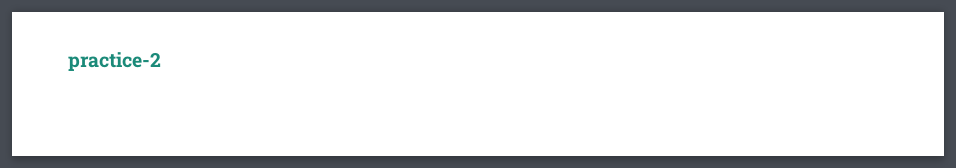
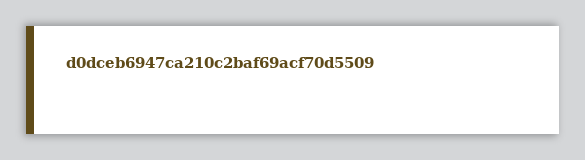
[68,52,161,71] practice-2 -> [66,57,374,68] d0dceb6947ca210c2baf69acf70d5509

